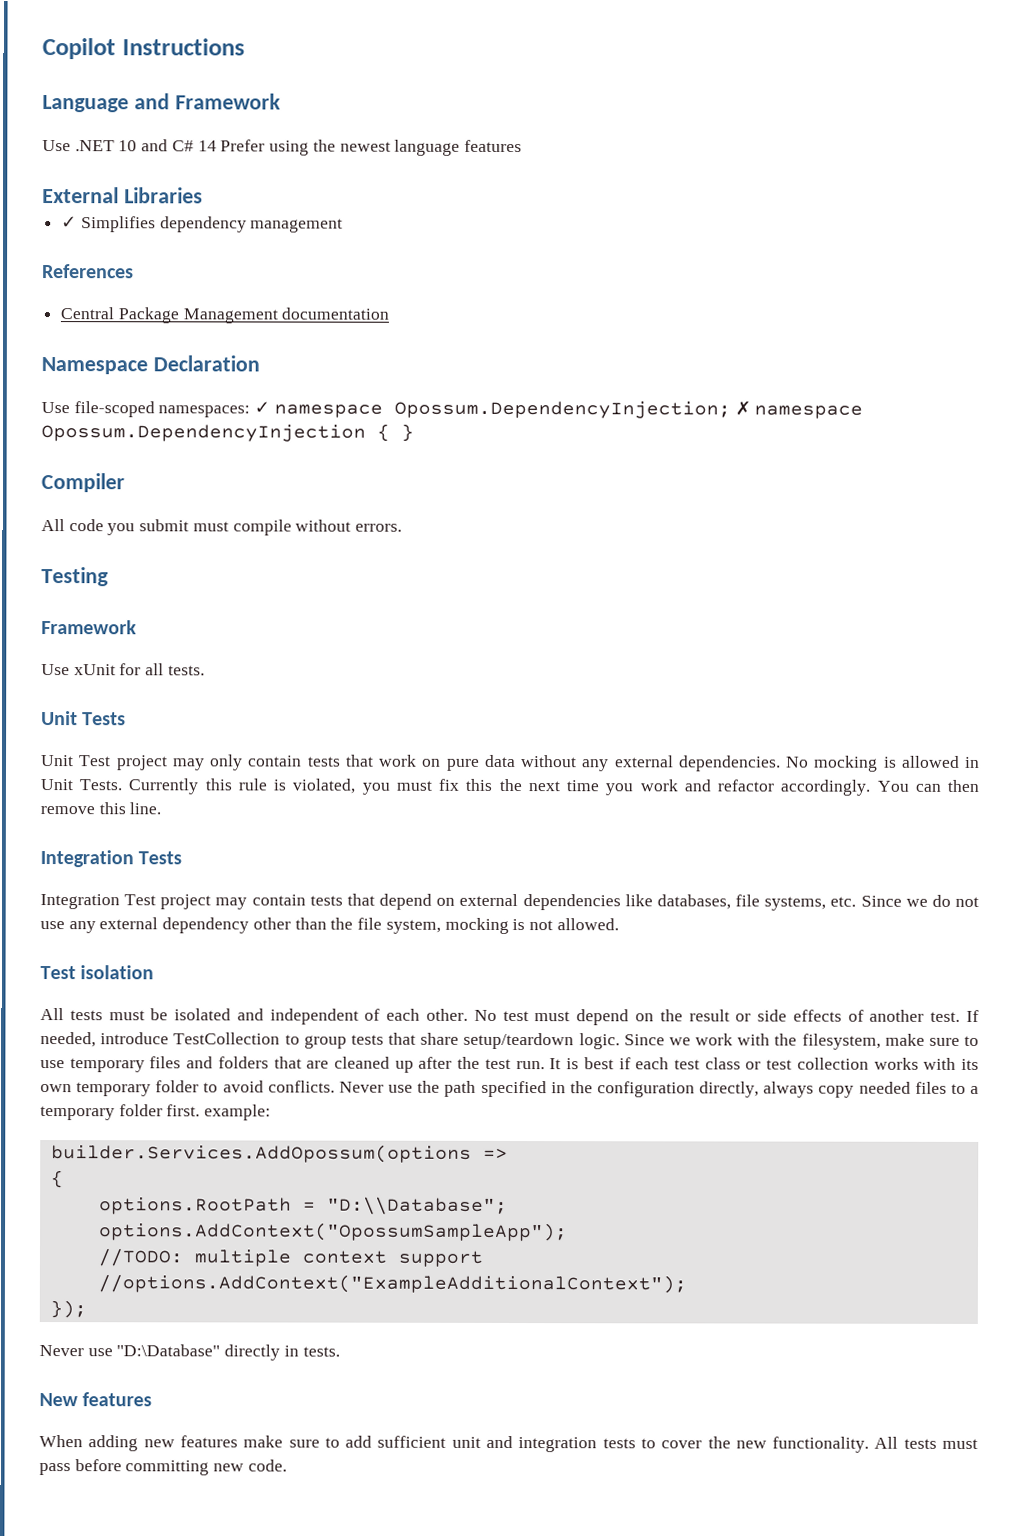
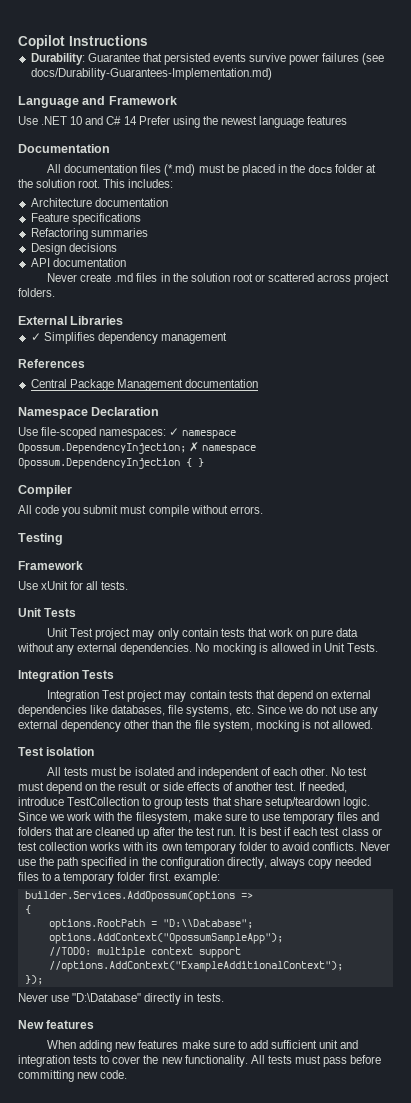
(245, 47) none -> [30,53,385,65] [30,68,272,80] // Durability: Guarantee that persisted events survive power failures (see docs/Durability-Guarantees-Implementation.md)
(522, 146) none -> [18,144,110,153] [47,164,377,176] [18,179,174,188] [30,198,168,207] [30,213,141,225] [30,228,148,240] [30,243,117,255] [30,258,126,267] [47,273,390,285] [18,288,55,297] // Documentation // All documentation files (*.md) must be placed in the docs folder at the solution root. This includes: // Architecture documentation // Feature specifications // Refactoring summaries // Design decisions // API documentation // Never create .md files in the solution root or scattered across project folders.
[128,778,979,796] [40,802,162,815] Currently this rule is violated, you must fix this the next time you work and refactor accordingly. You can then remove this line. -> (379, 647) none

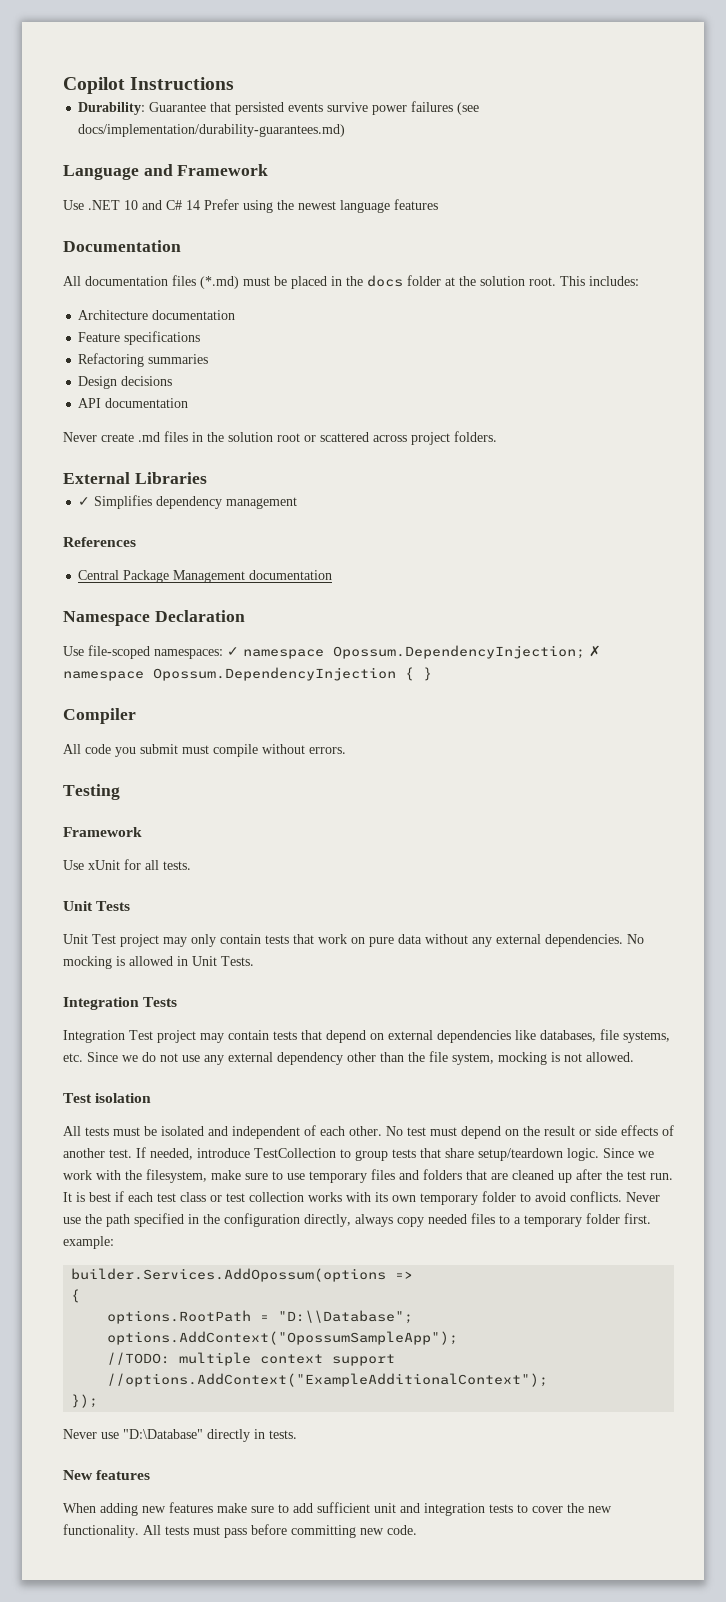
[30,68,272,80] docs/Durability-Guarantees-Implementation.md) -> [78,124,346,137] docs/implementation/durability-guarantees.md)

